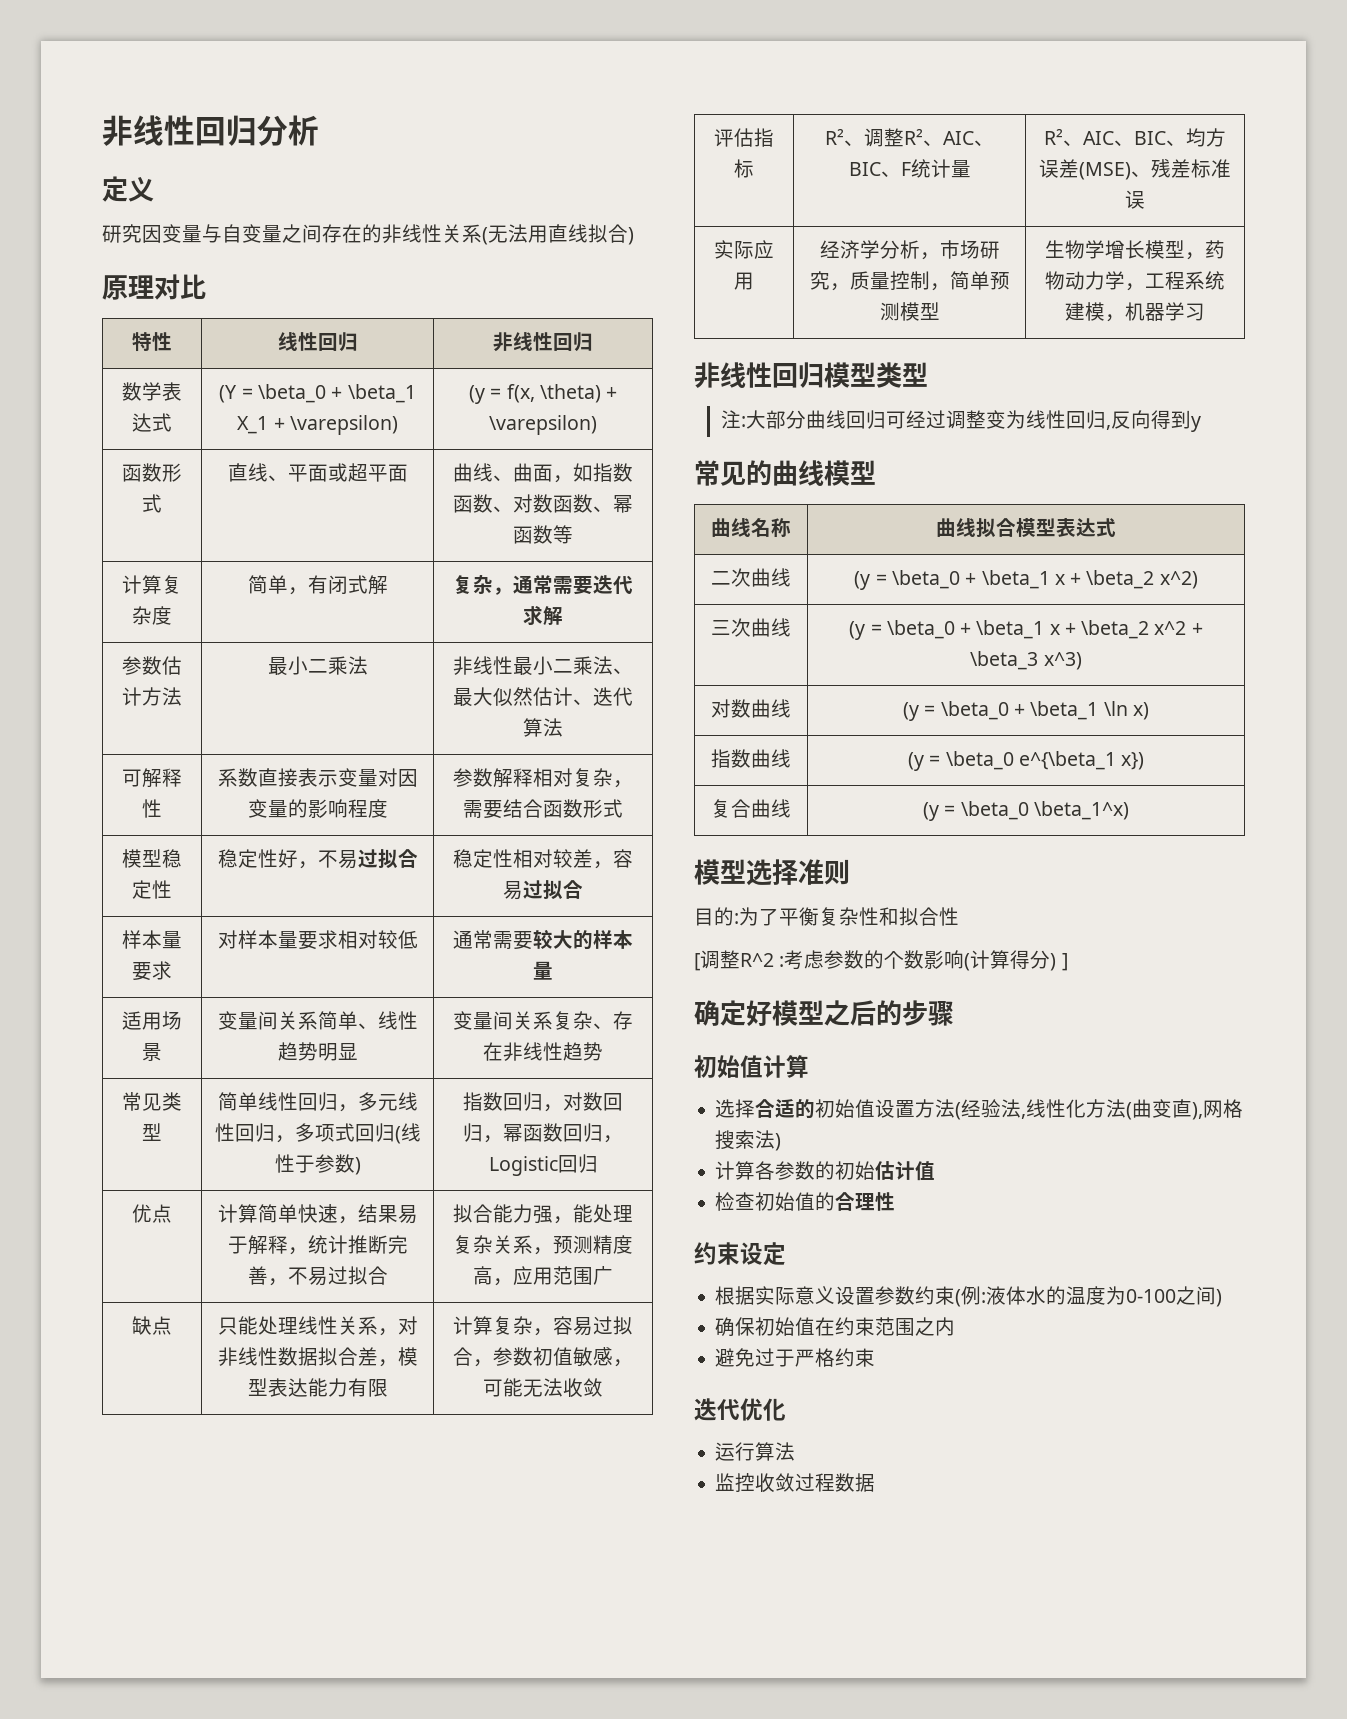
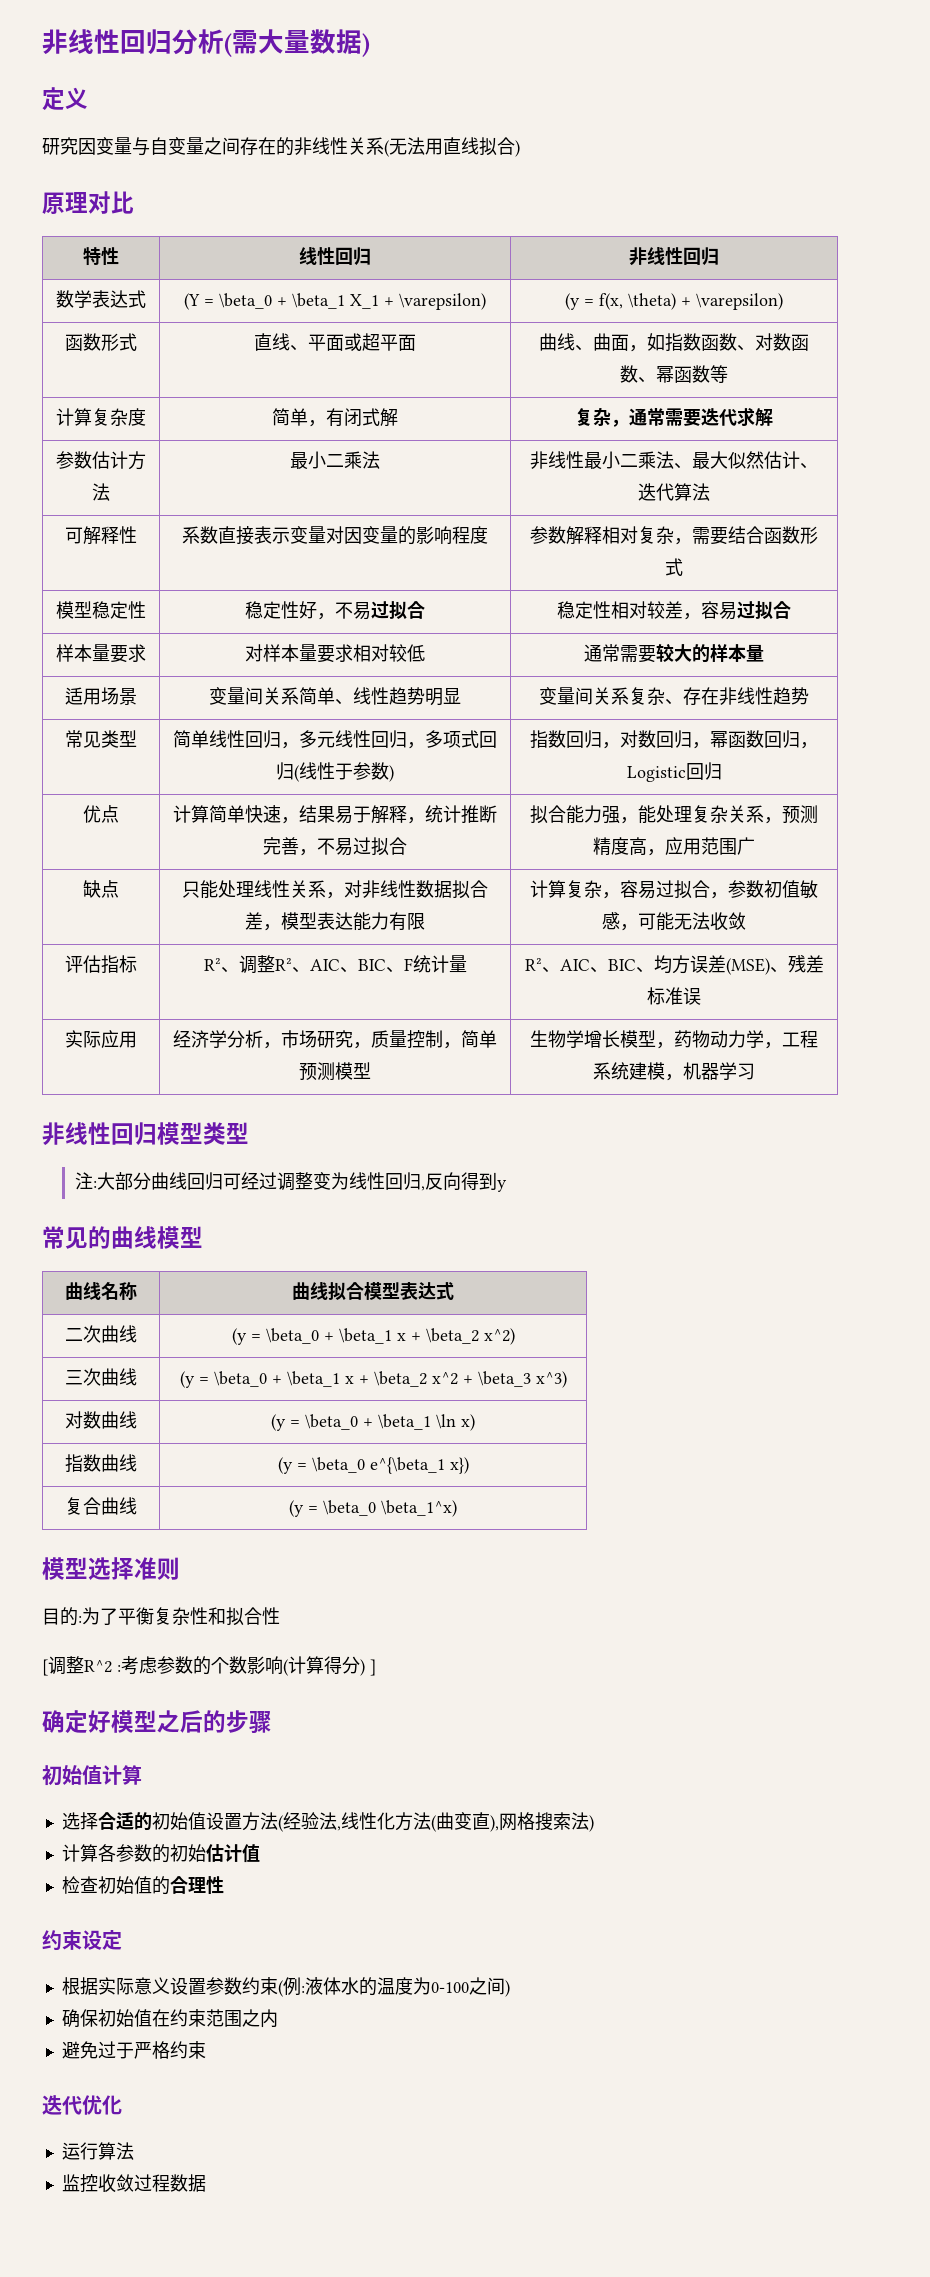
(319, 130) none -> [224,29,370,57] (需大量数据)

